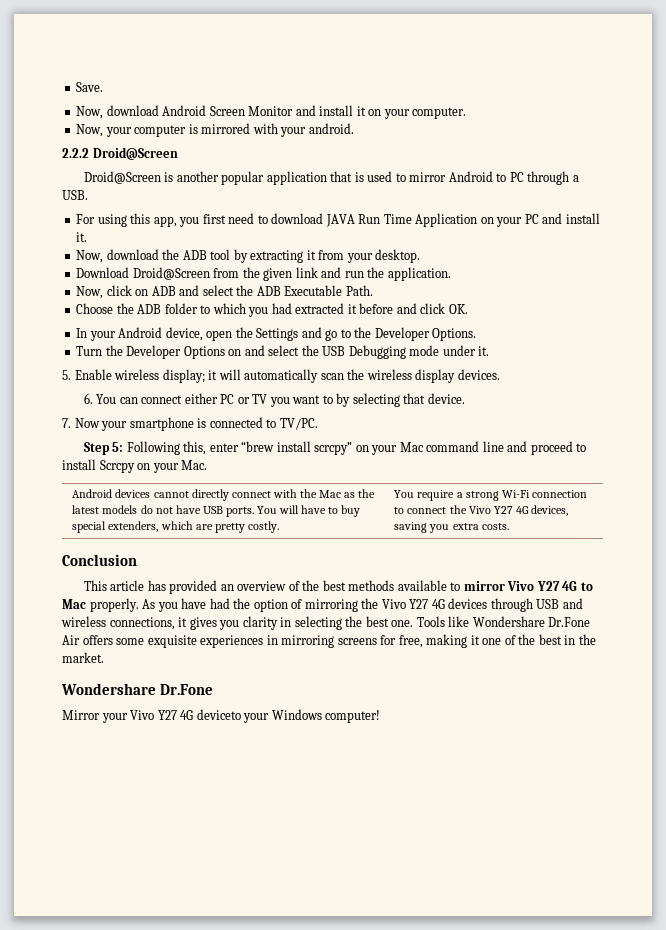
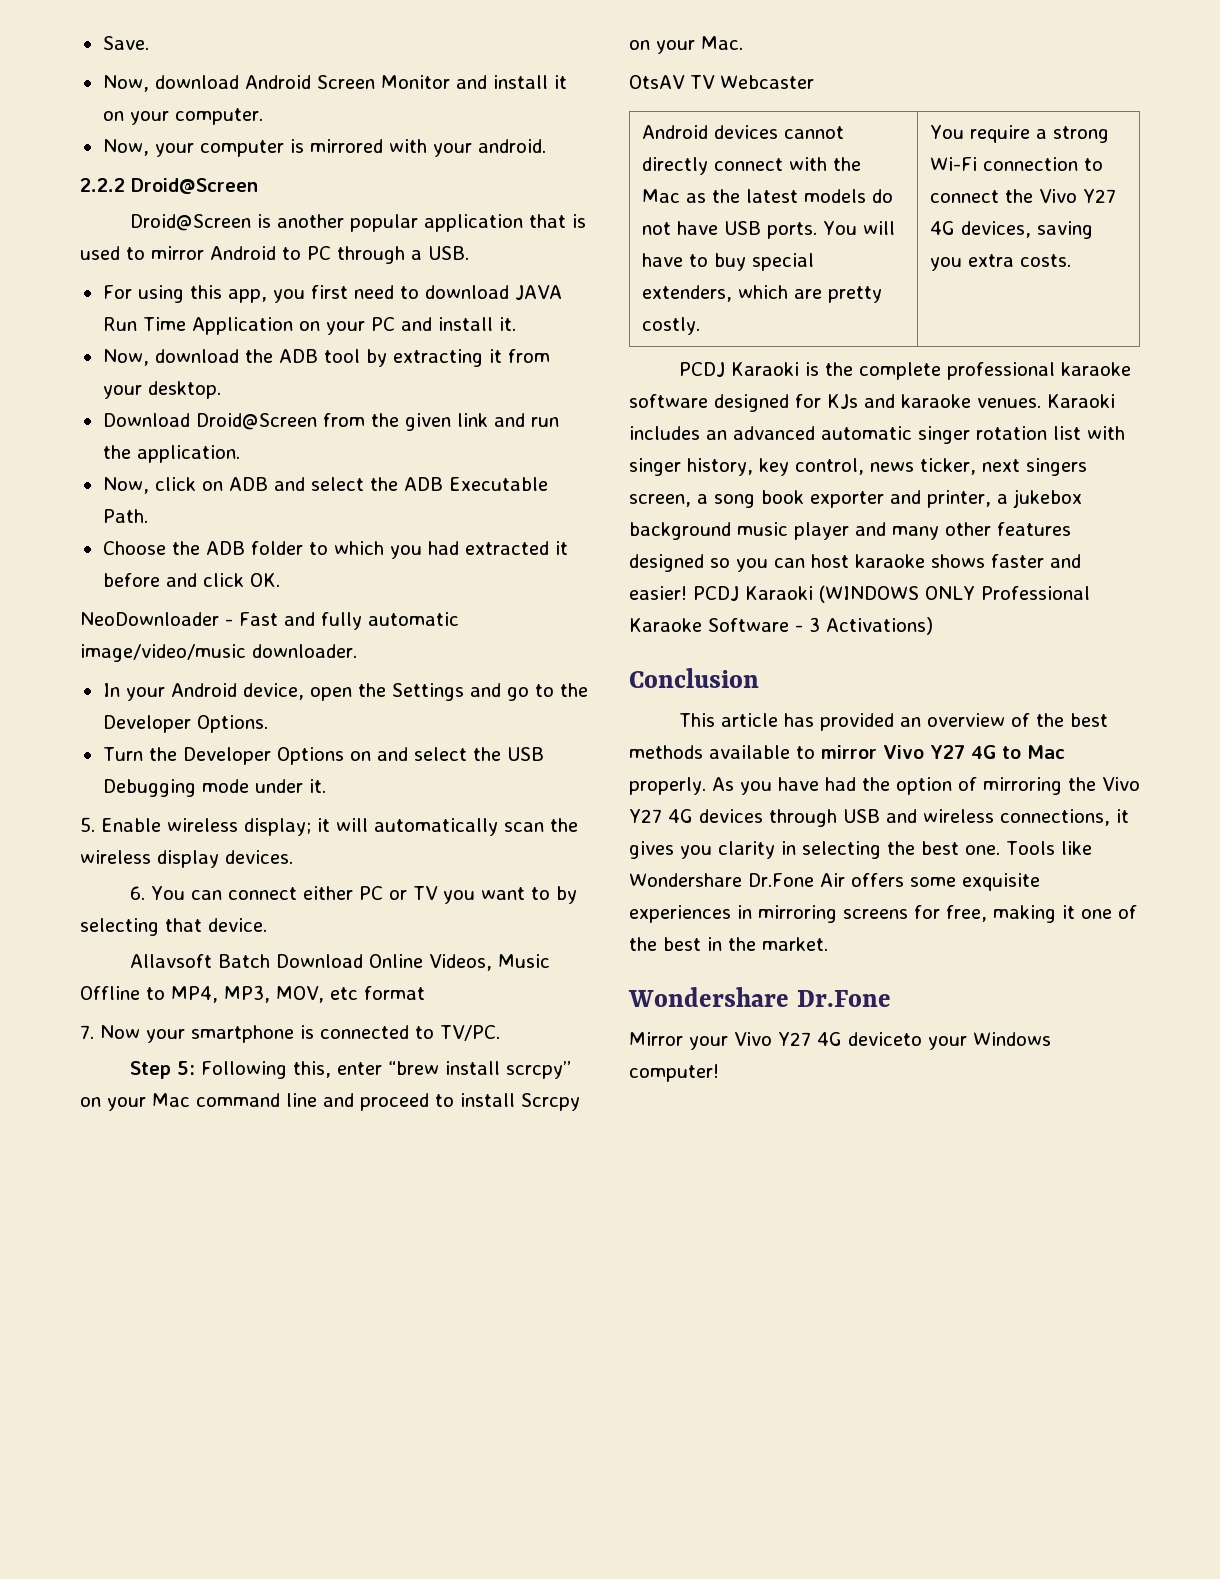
(468, 309) none -> [80,612,459,630] [80,644,357,662] // NeoDownloader - Fast and fully automatic image/video/music downloader.
(465, 398) none -> [129,954,550,971] [80,985,425,1003] // Allavsoft Batch Download Online Videos, Music Offline to MP4, MP3, MOV, etc format
(208, 465) none -> [629,75,814,89] // OtsAV TV Webcaster
(509, 526) none -> [678,362,1131,380] [629,394,1115,412] [629,426,1125,444] [629,458,1087,476] [629,489,1082,508] [629,522,1071,540] [629,554,1081,572] [629,585,1090,603] [629,617,933,635] // PCDJ Karaoki is the complete professional karaoke software designed for KJs and karaoke venues. Karaoki includes an advanced automatic singer rotation list with singer history, key control, news ticker, next singers screen, a song book exporter and printer, a jukebox background music player and many other features designed so you can host karaoke shows faster and easier! PCDJ Karaoki (WINDOWS ONLY Professional Karaoke Software - 3 Activations)

